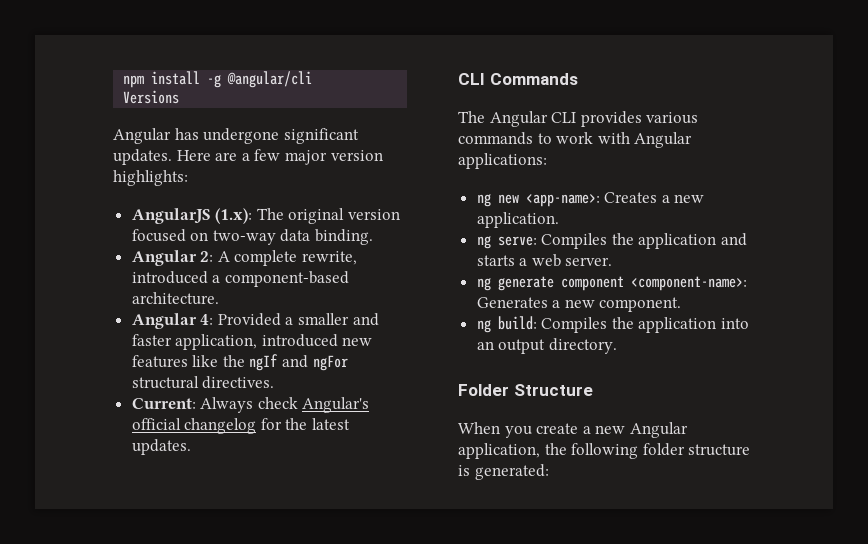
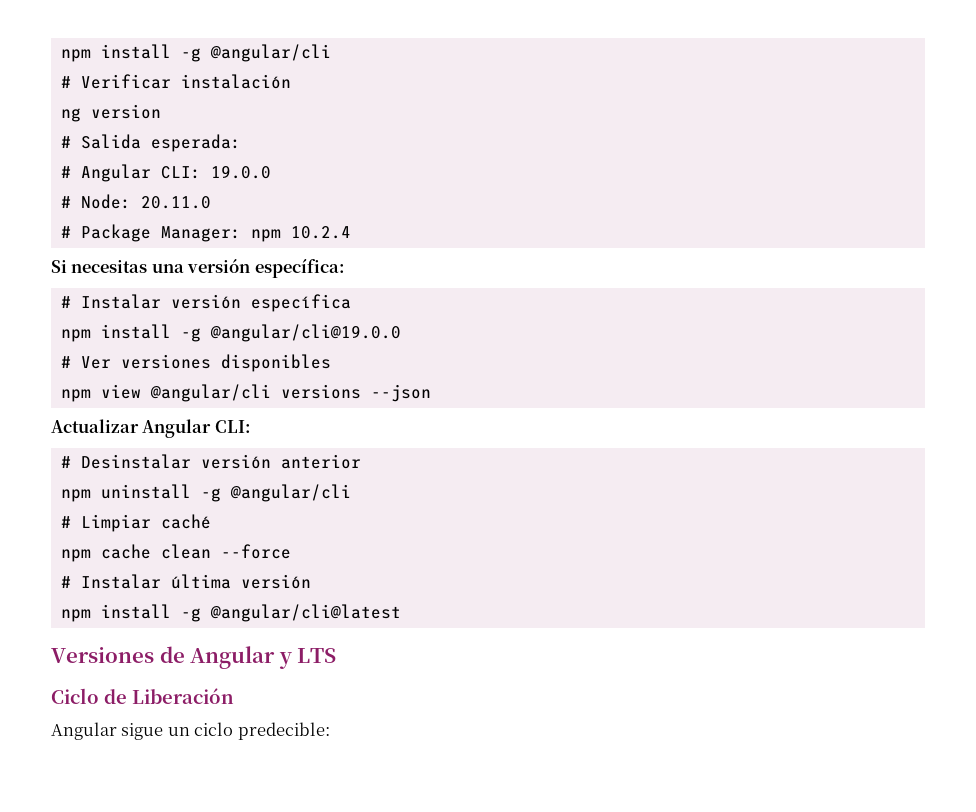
[123,90,180,104] [113,128,359,144] [113,149,383,165] [113,170,188,186] [131,208,401,224] [131,229,374,245] [131,250,358,266] [131,271,349,287] [131,292,219,305] [131,313,379,329] [131,334,373,350] [131,354,348,371] [131,376,275,389] [131,397,370,413] [131,418,351,434] [131,439,191,455] [458,73,578,85] [458,111,699,127] [458,132,693,148] [458,153,547,169] [476,192,705,207] [476,212,559,228] [476,233,748,249] [476,254,613,267] [476,276,747,291] [476,297,682,312] [476,316,750,333] [476,338,617,354] [458,384,593,396] [458,422,688,438] [458,443,751,459] [458,464,549,480] Versions // Angular has undergone significant updates. Here are a few major version highlights: // AngularJS (1.x): The original version focused on two-way data binding. // Angular 2: A complete rewrite, introduced a component-based architecture. // Angular 4: Provided a smaller and faster application, introduced new features like the ngIf and ngFor structural directives. // Current: Always check Angular's official changelog for the latest updates. // CLI Commands // The Angular CLI provides various commands to work with Angular applications: // ng new <app-name>: Creates a new application. // ng serve: Compiles the application and starts a web server. // ng generate component <component-name>: Generates a new component. // ng build: Compiles the application into an output directory. // Folder Structure // When you create a new Angular application, the following folder structure is generated: -> [60,74,291,89] [60,104,161,122] [60,134,241,152] [60,164,271,182] [60,194,211,209] [60,224,351,242] [51,258,345,278] [60,294,351,312] [60,324,401,342] [60,354,331,372] [60,384,431,402] [51,419,251,438] [60,454,361,469] [60,484,351,502] [60,514,211,532] [60,544,291,562] [60,574,311,589] [60,604,401,622] [51,646,337,669] [51,688,234,704] [51,722,330,740] # Verificar instalación // ng version // # Salida esperada: // # Angular CLI: 19.0.0 // # Node: 20.11.0 // # Package Manager: npm 10.2.4 // Si necesitas una versión específica: // # Instalar versión específica // npm install -g @angular/cli@19.0.0 // # Ver versiones disponibles // npm view @angular/cli versions --json // Actualizar Angular CLI: // # Desinstalar versión anterior // npm uninstall -g @angular/cli // # Limpiar caché // npm cache clean --force // # Instalar última versión // npm install -g @angular/cli@latest // Versiones de Angular y LTS // Ciclo de Liberación // Angular sigue un ciclo predecible:

